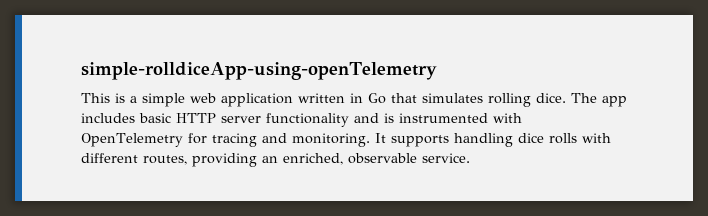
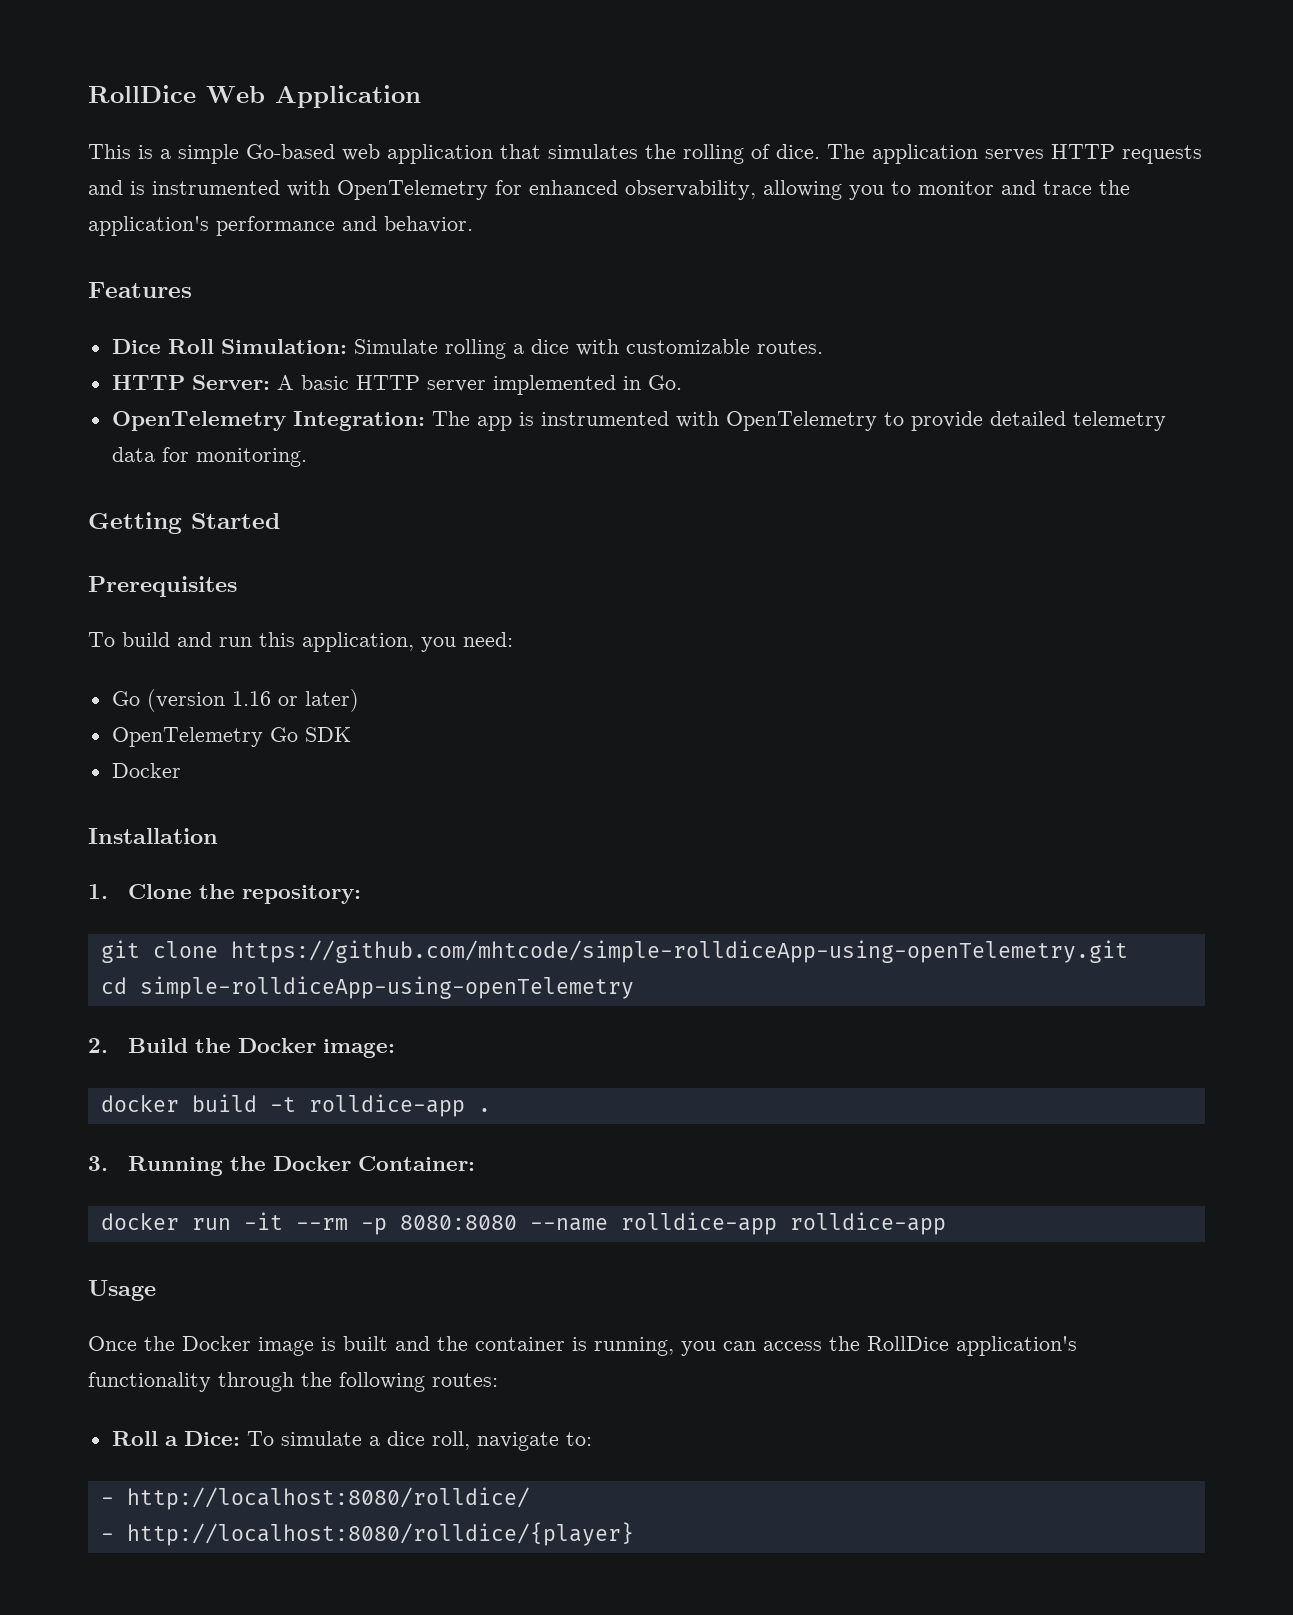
[81,62,437,80] simple-rolldiceApp-using-openTelemetry -> [88,85,421,108] RollDice Web Application
(185, 100) none -> [246,144,335,159] Go-based
[298,93,627,107] [81,113,349,127] written in Go that simulates rolling dice. The app includes basic HTTP server functionality -> [500,144,1202,164] that simulates the rolling of dice. The application serves HTTP requests
[211,133,611,147] [81,153,470,167] tracing and monitoring. It supports handling dice rolls with different routes, providing an enriched, observable service. -> [529,180,1130,200] [88,216,473,236] [88,282,192,298] [111,339,823,359] [111,375,682,395] [111,411,1166,431] [111,447,307,467] [88,512,280,534] [88,576,237,597] [88,632,513,652] [111,689,359,712] [111,727,351,747] [111,763,181,778] [88,828,218,844] [88,884,362,904] [100,940,1128,963] [100,976,634,999] [88,1038,396,1058] [100,1094,491,1117] [88,1156,476,1176] [100,1212,946,1235] [88,1280,156,1301] [88,1336,1077,1356] [88,1372,498,1392] [111,1431,592,1451] [100,1487,530,1510] [100,1522,634,1546] enhanced observability, allowing you to monitor and trace the application's performance and behavior. // Features // Dice Roll Simulation: Simulate rolling a dice with customizable routes. // HTTP Server: A basic HTTP server implemented in Go. // OpenTelemetry Integration: The app is instrumented with OpenTelemetry to provide detailed telemetry data for monitoring. // Getting Started // Prerequisites // To build and run this application, you need: // Go (version 1.16 or later) // OpenTelemetry Go SDK // Docker // Installation // 1. Clone the repository: // git clone https://github.com/mhtcode/simple-rolldiceApp-using-openTelemetry.git // cd simple-rolldiceApp-using-openTelemetry // 2. Build the Docker image: // docker build -t rolldice-app . // 3. Running the Docker Container: // docker run -it --rm -p 8080:8080 --name rolldice-app rolldice-app // Usage // Once the Docker image is built and the container is running, you can access the RollDice application's functionality through the following routes: // Roll a Dice: To simulate a dice roll, navigate to: // - http://localhost:8080/rolldice/ // - http://localhost:8080/rolldice/{player}

